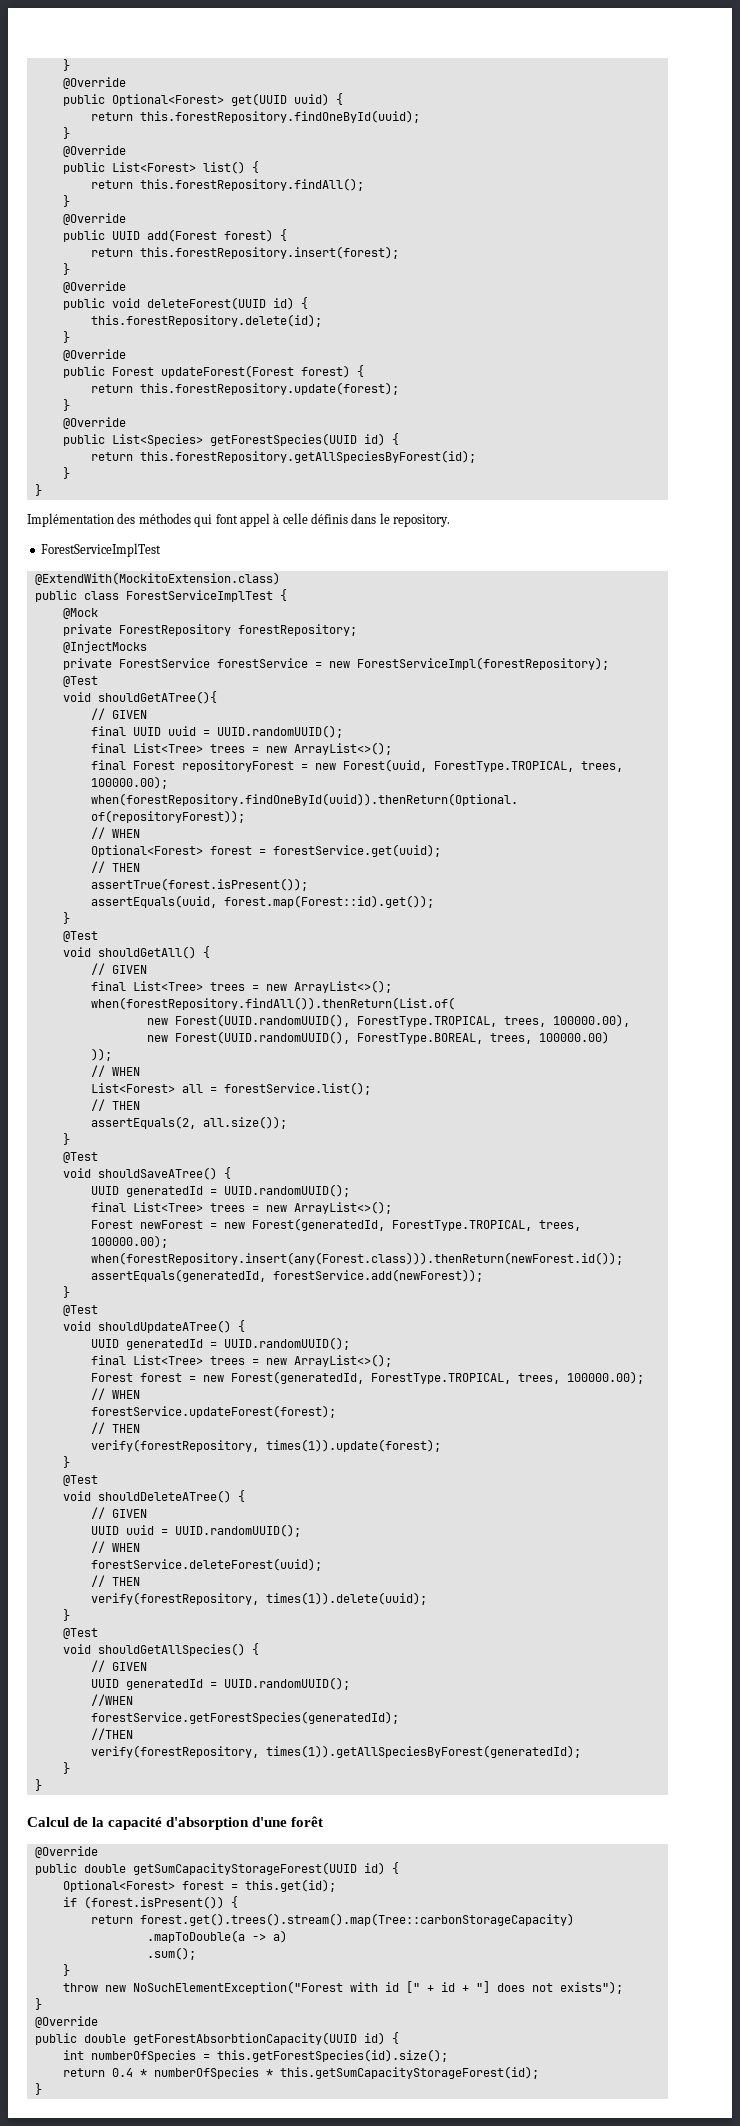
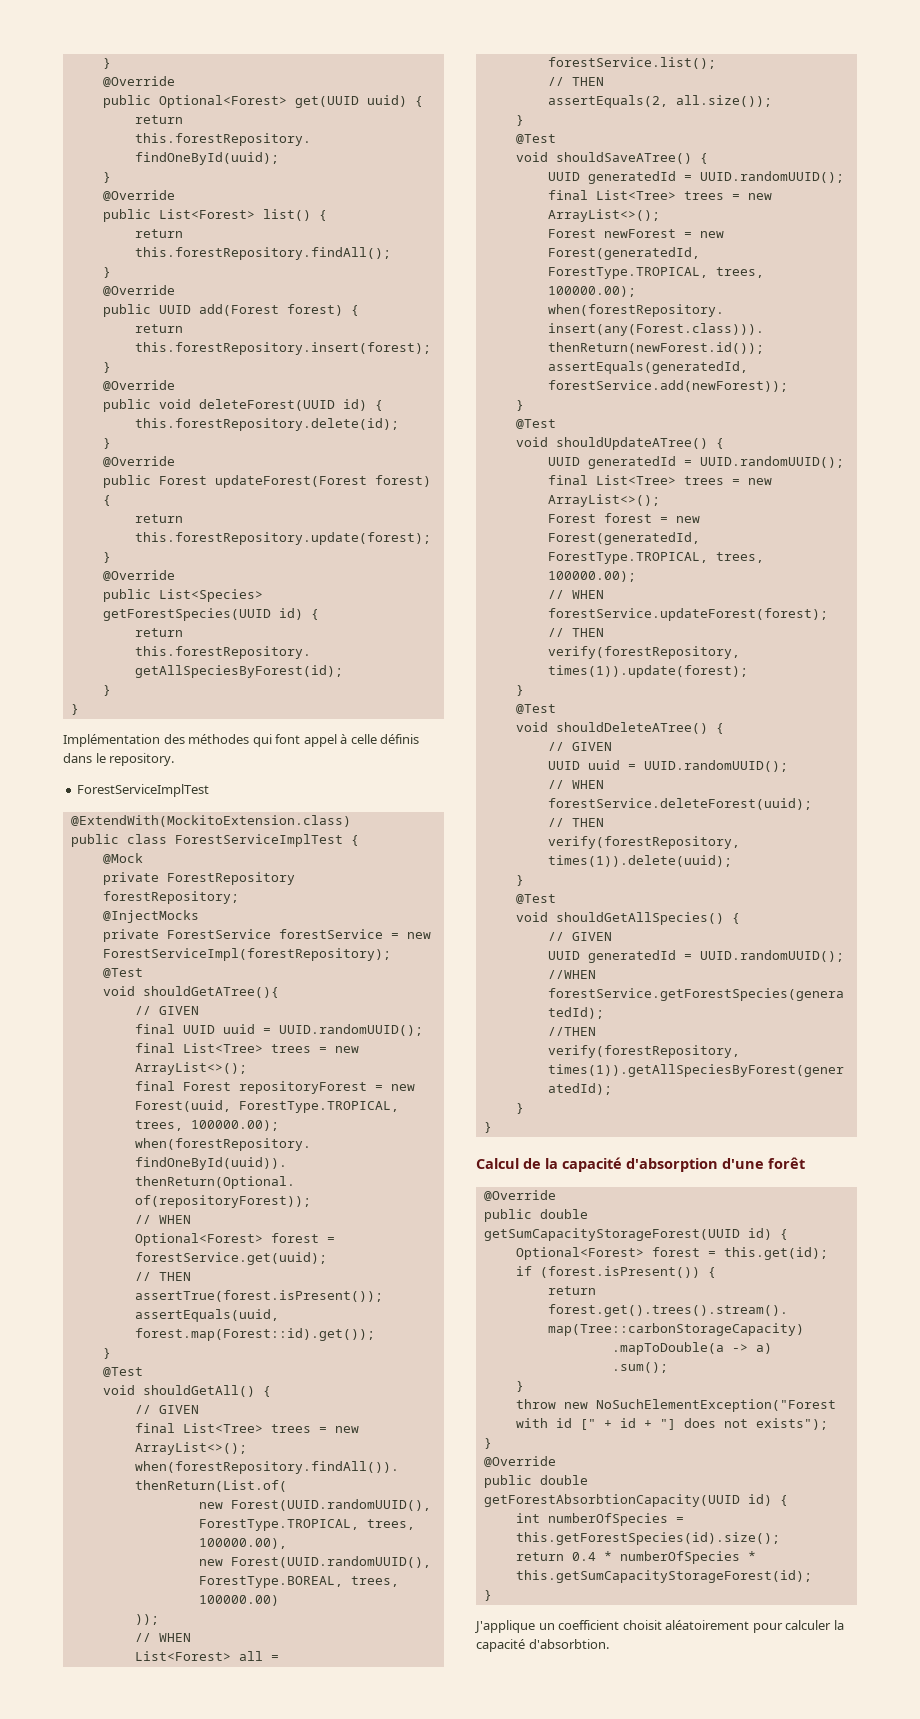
(42, 2089) none -> [474,1620,844,1633] [476,1639,609,1652] // J'applique un coefficient choisit aléatoirement pour calculer la capacité d'absorbtion.

